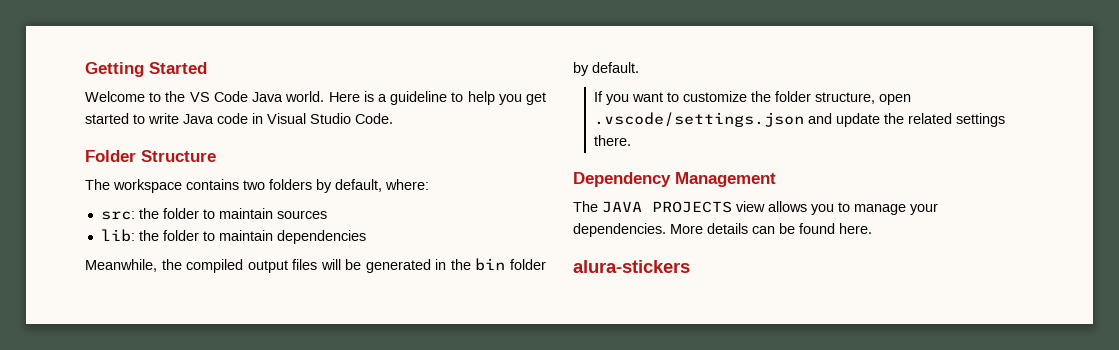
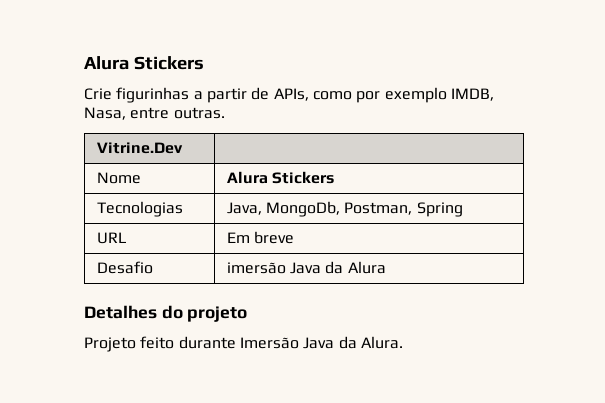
[85,62,207,77] [85,91,546,105] [85,113,393,124] [85,150,216,162] [85,179,429,193] [100,208,327,220] [100,229,366,244] [85,258,546,273] [573,62,639,76] [593,91,911,105] [593,112,1005,127] [593,135,631,146] [573,172,776,187] [573,201,938,215] [573,223,872,237] [573,260,690,273] Getting Started // Welcome to the VS Code Java world. Here is a guideline to help you get started to write Java code in Visual Studio Code. // Folder Structure // The workspace contains two folders by default, where: // src: the folder to maintain sources // lib: the folder to maintain dependencies // Meanwhile, the compiled output files will be generated in the bin folder by default. // If you want to customize the folder structure, open .vscode/settings.json and update the related settings there. // Dependency Management // The JAVA PROJECTS view allows you to manage your dependencies. More details can be found here. // alura-stickers -> [84,56,204,70] [84,87,494,103] [84,107,225,120] [96,142,183,154] [96,172,141,184] [226,171,334,184] [96,201,183,217] [226,201,463,217] [96,232,126,244] [226,231,294,244] [96,261,153,274] [226,261,386,274] [84,305,248,322] [84,336,403,352] Alura Stickers // Crie figurinhas a partir de APIs, como por exemplo IMDB, Nasa, entre outras. // Vitrine.Dev | // Nome | Alura Stickers // Tecnologias | Java, MongoDb, Postman, Spring // URL | Em breve // Desafio | imersão Java da Alura // Detalhes do projeto // Projeto feito durante Imersão Java da Alura.

